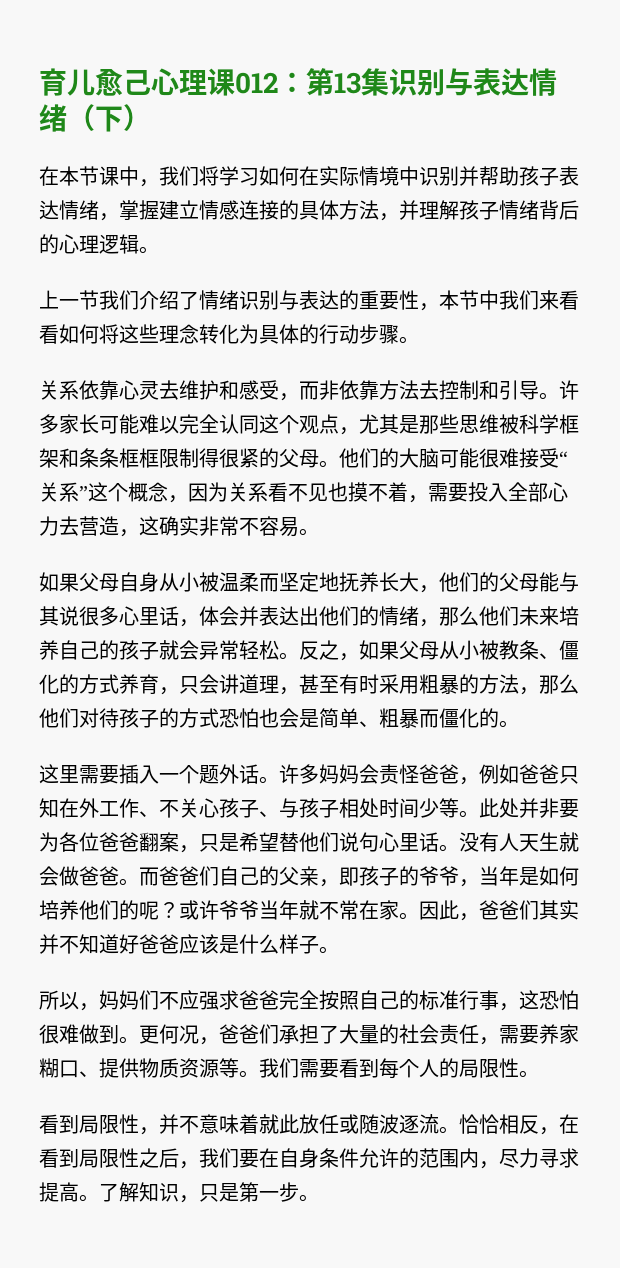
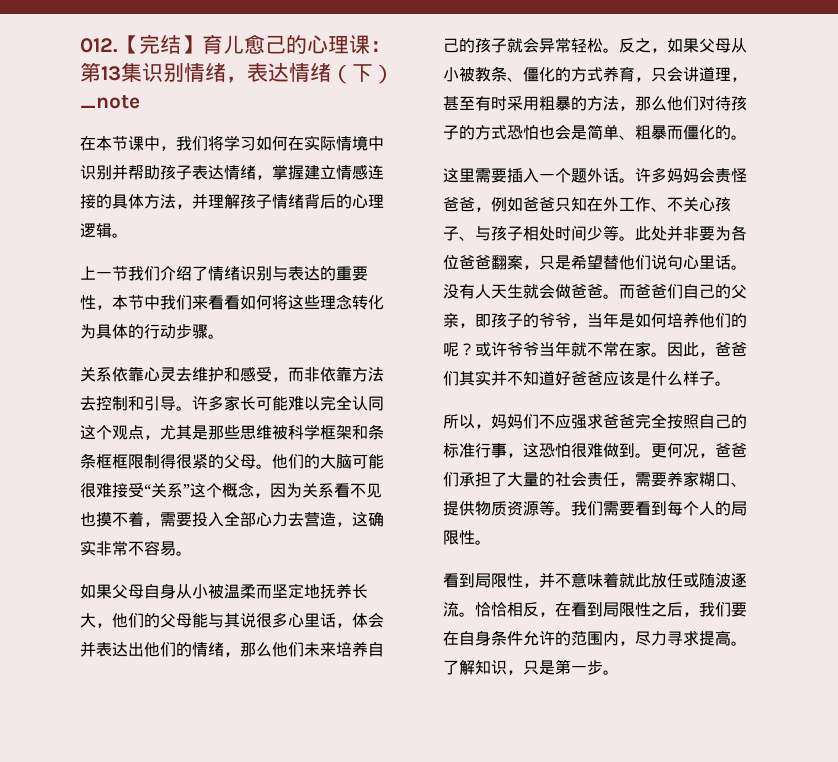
[39,68,278,96] 育儿愈己心理课012 -> [80,34,370,54] 012.【完结】育儿愈己的心理课
[445,68,473,96] 与 -> [184,63,247,83] 情绪，
(151, 117) none -> [80,95,140,109] _note

